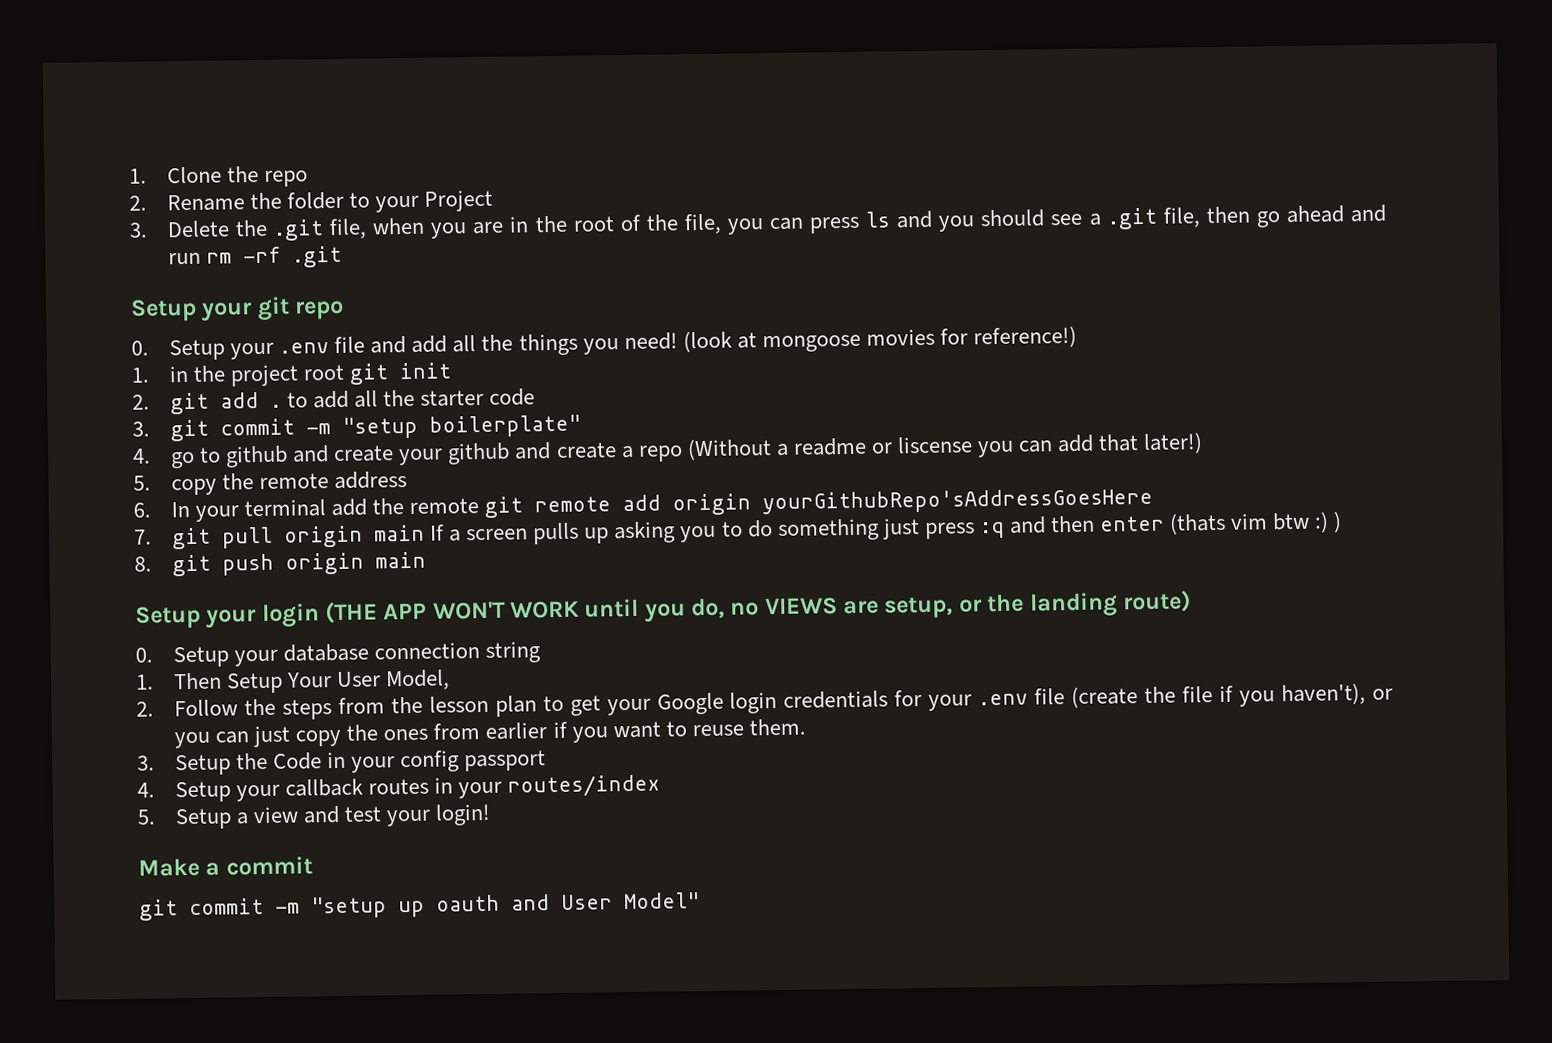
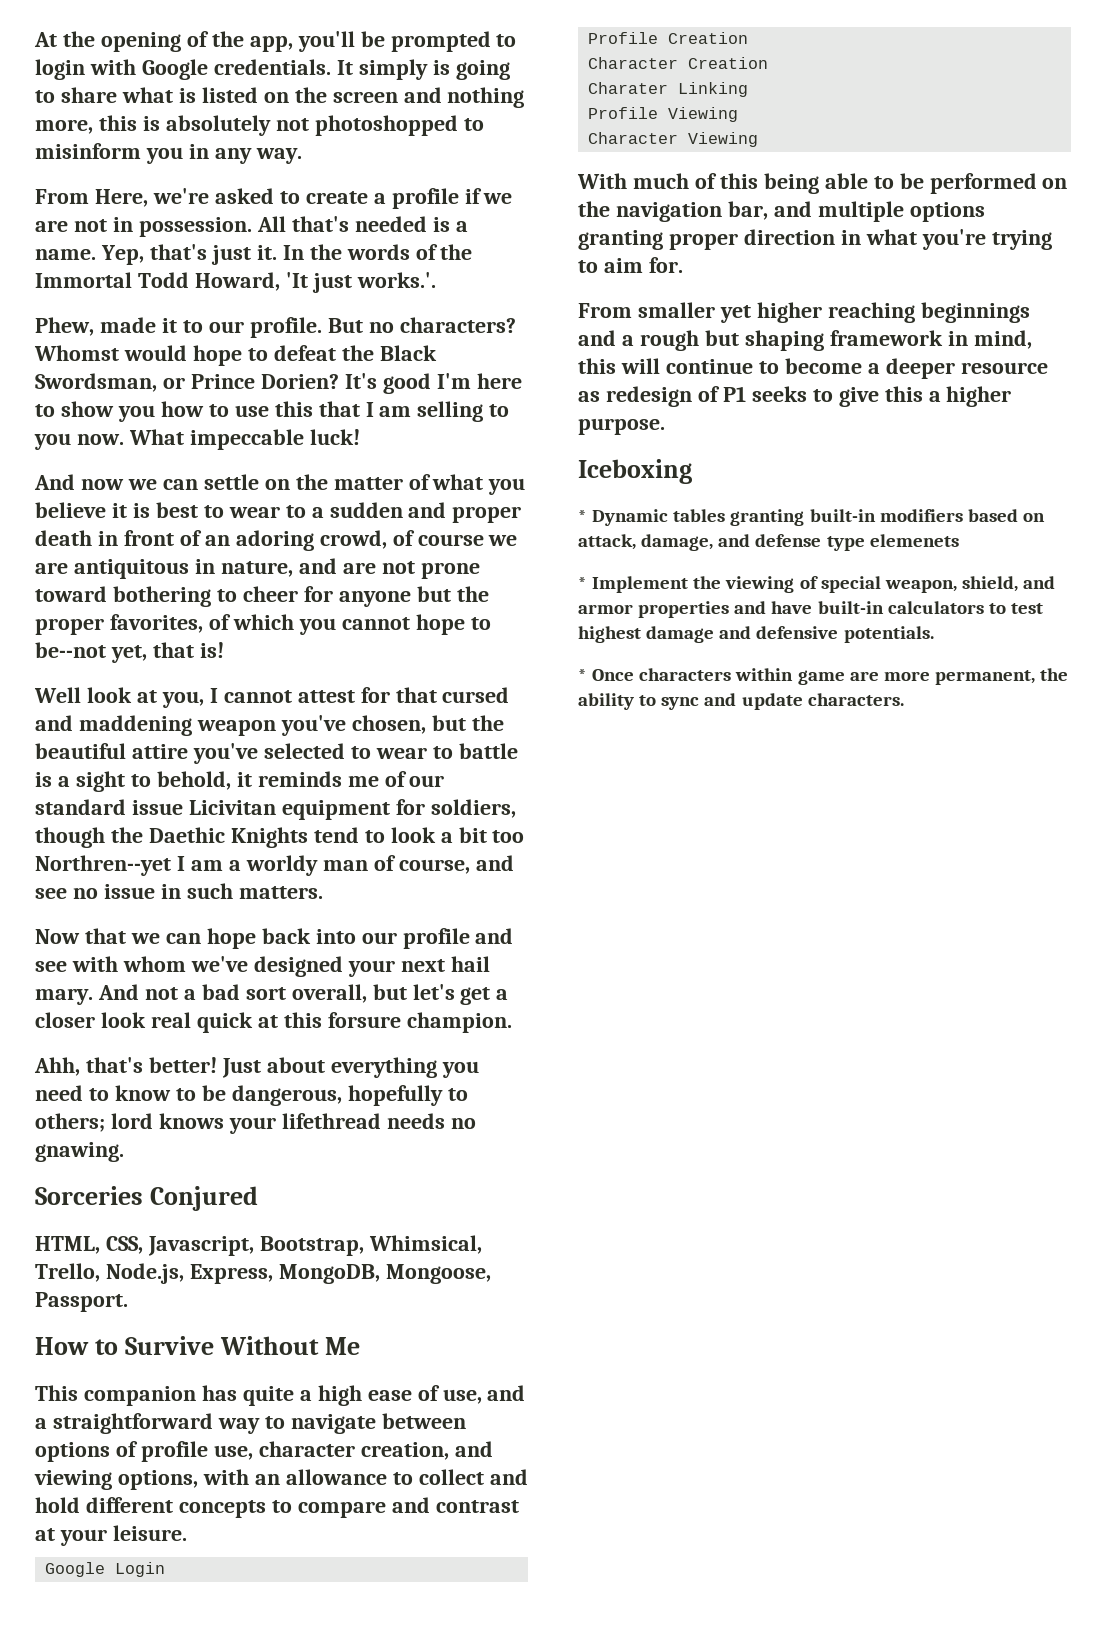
[129,166,309,187] [129,189,494,213] [129,204,1386,241] [167,245,342,268] [130,296,345,322] [131,325,1078,361] [131,362,453,387] [132,388,536,415] [132,414,581,442] [132,432,1204,469] [133,471,408,496] [133,487,1154,522] [134,511,1343,550] [134,551,426,577] [135,590,1191,629] [135,641,542,668] [136,669,451,694] [136,682,1394,720] [173,718,806,749] [137,750,547,776] [137,774,661,803] [137,803,492,830] [138,856,313,877] [139,892,700,921] 1. Clone the repo // 2. Rename the folder to your Project // 3. Delete the .git file, when you are in the root of the file, you can press ls and you should see a .git file, then go ahead and run rm -rf .git // Setup your git repo // 0. Setup your .env file and add all the things you need! (look at mongoose movies for reference!) // 1. in the project root git init // 2. git add . to add all the starter code // 3. git commit -m "setup boilerplate" // 4. go to github and create your github and create a repo (Without a readme or liscense you can add that later!) // 5. copy the remote address // 6. In your terminal add the remote git remote add origin yourGithubRepo'sAddressGoesHere // 7. git pull origin main If a screen pulls up asking you to do something just press :q and then enter (thats vim btw :) ) // 8. git push origin main // Setup your login (THE APP WON'T WORK until you do, no VIEWS are setup, or the landing route) // 0. Setup your database connection string // 1. Then Setup Your User Model, // 2. Follow the steps from the lesson plan to get your Google login credentials for your .env file (create the file if you haven't), or you can just copy the ones from earlier if you want to reuse them. // 3. Setup the Code in your config passport // 4. Setup your callback routes in your routes/index // 5. Setup a view and test your login! // Make a commit // git commit -m "setup up oauth and User Model" -> [34,31,517,52] [35,59,510,80] [35,87,525,108] [35,115,484,136] [35,143,302,164] [35,188,513,209] [35,216,468,237] [35,244,473,265] [35,272,436,293] [35,317,516,338] [34,345,437,366] [35,373,522,394] [35,401,510,422] [34,429,360,450] [34,474,526,495] [35,502,522,523] [35,530,518,551] [35,558,480,579] [35,586,489,607] [35,614,491,635] [35,642,224,663] [34,687,510,708] [35,715,504,736] [35,743,518,764] [35,771,445,792] [35,799,516,820] [35,827,525,848] [35,855,514,876] [35,883,323,899] [35,928,514,949] [35,956,490,977] [35,984,509,1005] [35,1012,512,1033] [34,1057,479,1078] [35,1085,468,1106] [35,1113,476,1134] [35,1142,124,1162] [35,1186,258,1211] [35,1235,482,1256] [35,1263,491,1284] [35,1292,128,1312] [35,1336,360,1355] [35,1385,526,1406] [35,1413,466,1434] [35,1441,493,1462] [34,1469,528,1490] [35,1497,519,1518] [35,1525,187,1546] [45,1562,166,1577] [588,32,749,44] [588,57,769,69] [588,82,749,97] [588,107,739,122] [588,132,759,147] [577,173,1068,194] [578,201,985,222] [578,229,1052,250] [578,257,683,273] [578,302,1030,323] [578,330,1032,351] [578,358,1048,379] [578,386,1012,407] [578,418,665,435] [578,459,692,484] [578,509,1045,526] [578,534,959,551] [578,576,1056,593] [578,601,1043,618] [578,626,934,643] [578,668,1069,685] [578,693,904,710] At the opening of the app, you'll be prompted to login with Google credentials. It simply is going to share what is listed on the screen and nothing more, this is absolutely not photoshopped to misinform you in any way. // From Here, we're asked to create a profile if we are not in possession. All that's needed is a name. Yep, that's just it. In the words of the Immortal Todd Howard, 'It just works.'. // Phew, made it to our profile. But no characters? Whomst would hope to defeat the Black Swordsman, or Prince Dorien? It's good I'm here to show you how to use this that I am selling to you now. What impeccable luck! // And now we can settle on the matter of what you believe it is best to wear to a sudden and proper death in front of an adoring crowd, of course we are antiquitous in nature, and are not prone toward bothering to cheer for anyone but the proper favorites, of which you cannot hope to be--not yet, that is! // Well look at you, I cannot attest for that cursed and maddening weapon you've chosen, but the beautiful attire you've selected to wear to battle is a sight to behold, it reminds me of our standard issue Licivitan equipment for soldiers, though the Daethic Knights tend to look a bit too Northren--yet I am a worldy man of course, and see no issue in such matters. // Now that we can hope back into our profile and see with whom we've designed your next hail mary. And not a bad sort overall, but let's get a closer look real quick at this forsure champion. // Ahh, that's better! Just about everything you need to know to be dangerous, hopefully to others; lord knows your lifethread needs no gnawing. // Sorceries Conjured // HTML, CSS, Javascript, Bootstrap, Whimsical, Trello, Node.js, Express, MongoDB, Mongoose, Passport. // How to Survive Without Me // This companion has quite a high ease of use, and a straightforward way to navigate between options of profile use, character creation, and viewing options, with an allowance to collect and hold different concepts to compare and contrast at your leisure. // Google Login // Profile Creation // Character Creation // Charater Linking // Profile Viewing // Character Viewing // With much of this being able to be performed on the navigation bar, and multiple options granting proper direction in what you're trying to aim for. // From smaller yet higher reaching beginnings and a rough but shaping framework in mind, this will continue to become a deeper resource as redesign of P1 seeks to give this a higher purpose. // Iceboxing // * Dynamic tables granting built-in modifiers based on attack, damage, and defense type elemenets // * Implement the viewing of special weapon, shield, and armor properties and have built-in calculators to test highest damage and defensive potentials. // * Once characters within game are more permanent, the ability to sync and update characters.

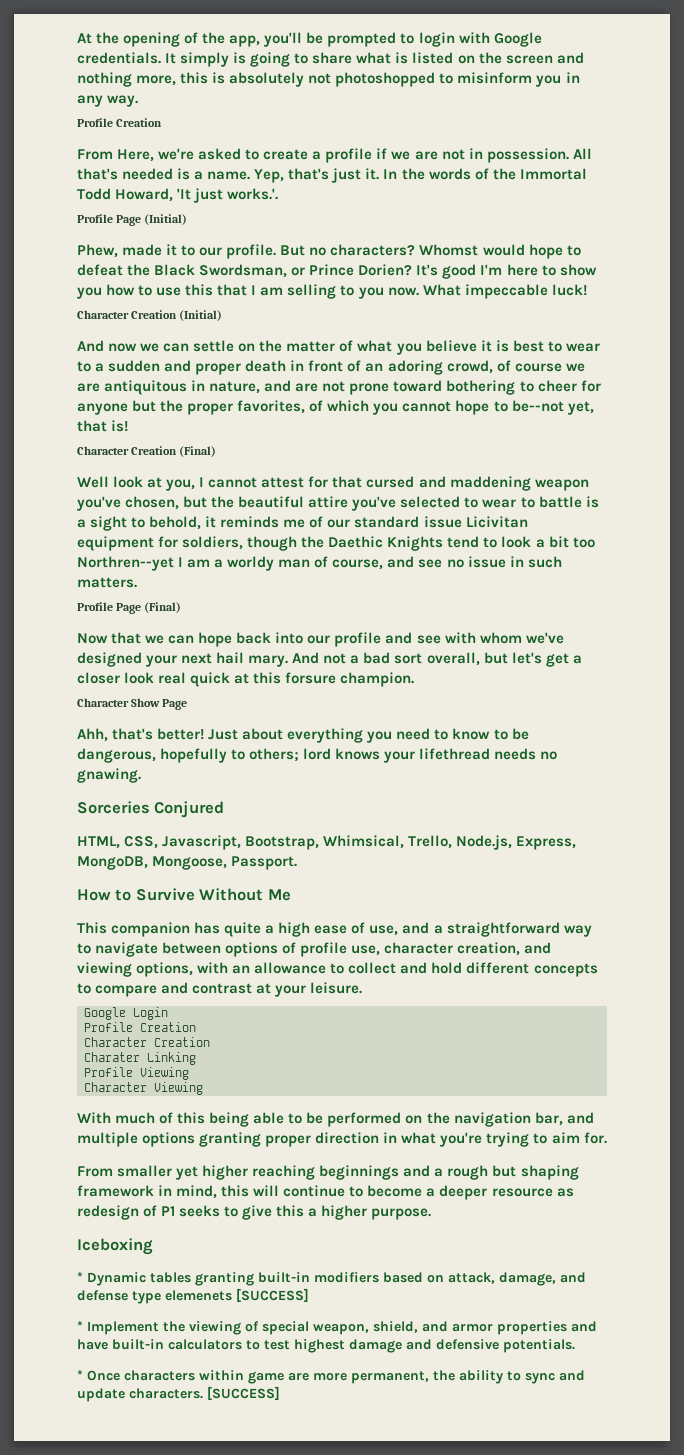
(302, 156) none -> [77,118,163,127] // Profile Creation
(436, 280) none -> [77,214,188,226] // Profile Page (Initial)
(360, 437) none -> [77,310,223,321] // Character Creation (Initial)
(224, 650) none -> [77,446,217,457] // Character Creation (Final)
(323, 892) none -> [77,602,182,614] // Profile Page (Final)
(512, 1022) none -> [77,698,188,710] // Character Show Page
(959, 540) none -> [236,1288,309,1302] [SUCCESS]
(904, 699) none -> [207,1386,280,1400] [SUCCESS]

